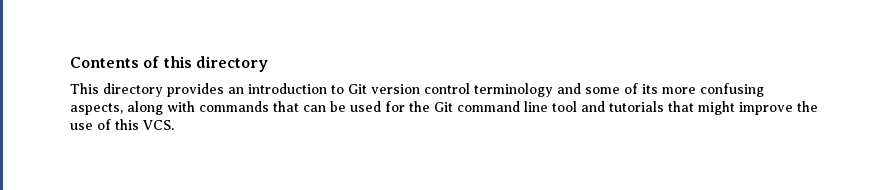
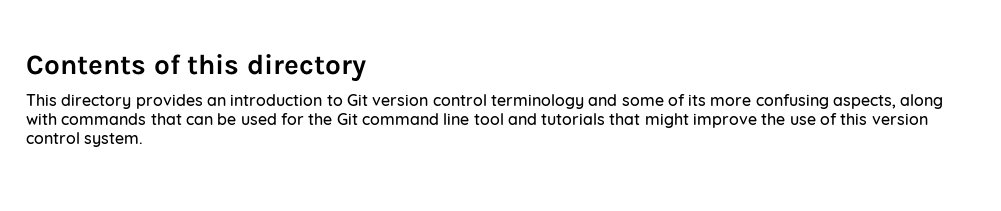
[143,120,174,130] VCS. -> [871,113,928,125] [26,132,144,147] version control system.

